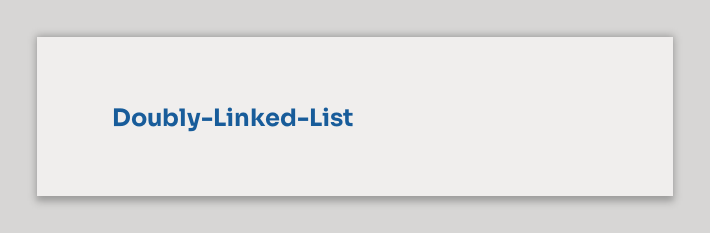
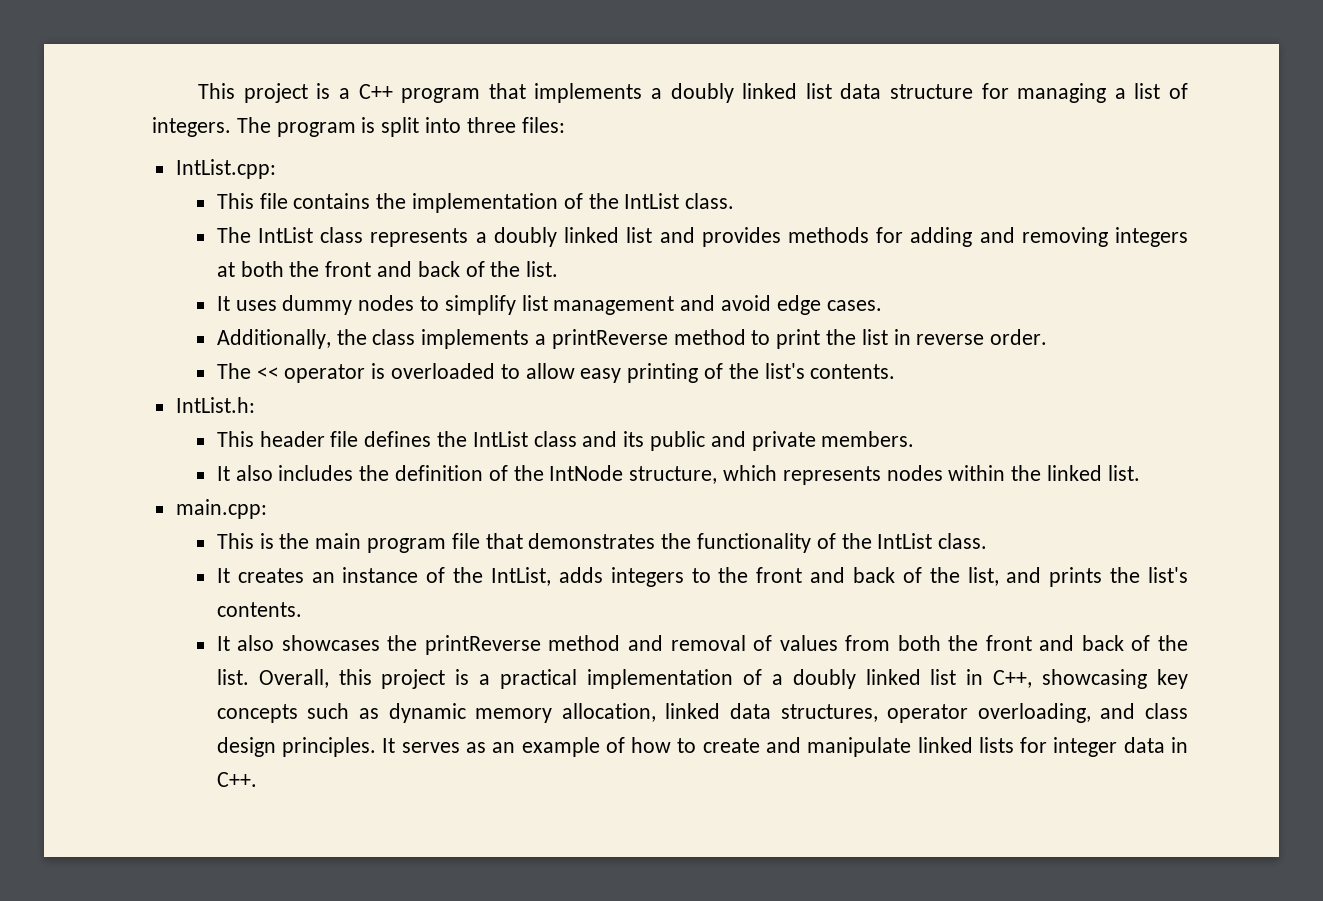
[112,107,353,132] Doubly-Linked-List -> [198,83,1188,103] [152,117,565,137] [175,159,276,179] [216,193,735,213] [216,227,1189,247] [216,261,559,277] [216,295,882,315] [216,329,1048,349] [216,363,896,383] [175,397,255,413] [216,431,915,451] [216,465,1140,485] [175,499,267,519] [216,533,988,553] [216,567,1188,587] [216,602,302,617] [216,635,1189,655] [216,669,1188,689] [216,703,1188,723] [216,737,1188,757] [216,772,257,787] This project is a C++ program that implements a doubly linked list data structure for managing a list of integers. The program is split into three files: // IntList.cpp: // This file contains the implementation of the IntList class. // The IntList class represents a doubly linked list and provides methods for adding and removing integers at both the front and back of the list. // It uses dummy nodes to simplify list management and avoid edge cases. // Additionally, the class implements a printReverse method to print the list in reverse order. // The << operator is overloaded to allow easy printing of the list's contents. // IntList.h: // This header file defines the IntList class and its public and private members. // It also includes the definition of the IntNode structure, which represents nodes within the linked list. // main.cpp: // This is the main program file that demonstrates the functionality of the IntList class. // It creates an instance of the IntList, adds integers to the front and back of the list, and prints the list's contents. // It also showcases the printReverse method and removal of values from both the front and back of the list. Overall, this project is a practical implementation of a doubly linked list in C++, showcasing key concepts such as dynamic memory allocation, linked data structures, operator overloading, and class design principles. It serves as an example of how to create and manipulate linked lists for integer data in C++.

